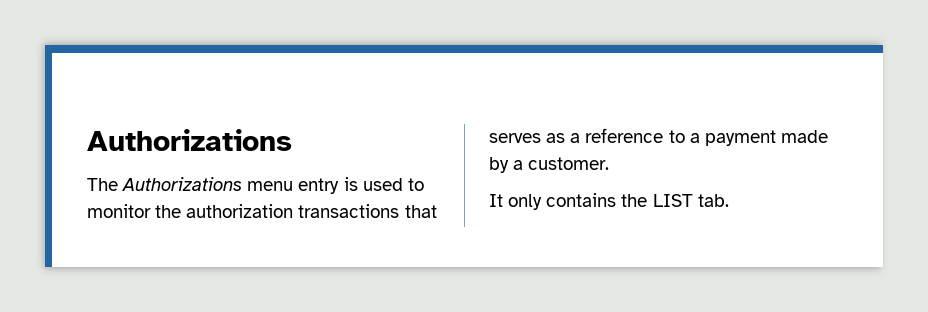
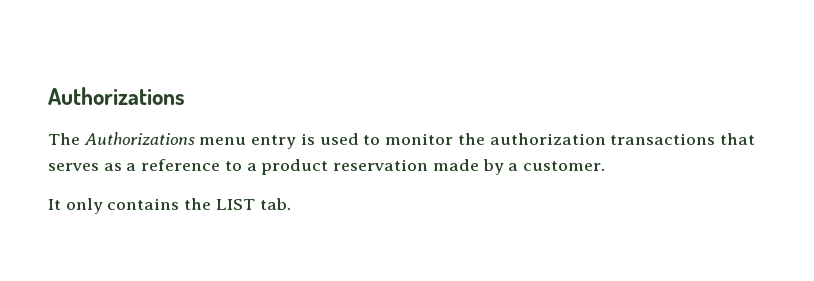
[704,130,776,146] payment -> [261,159,429,175] product reservation

